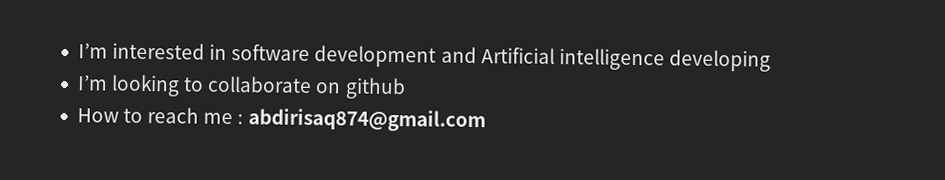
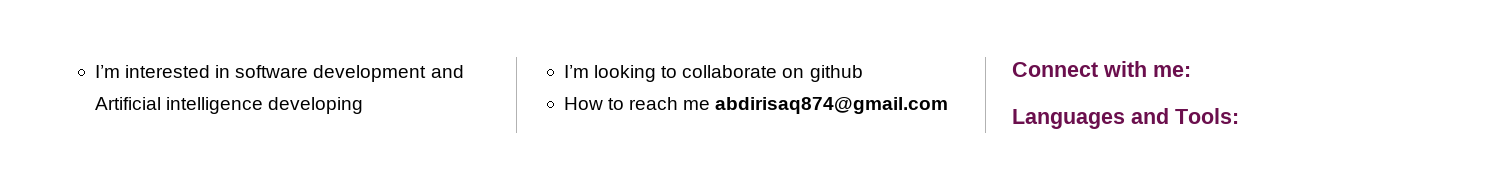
[237,114,244,125] : -> (711, 105) none
(486, 120) none -> [1012,61,1191,77] [1012,108,1239,129] // Connect with me: // Languages and Tools:

